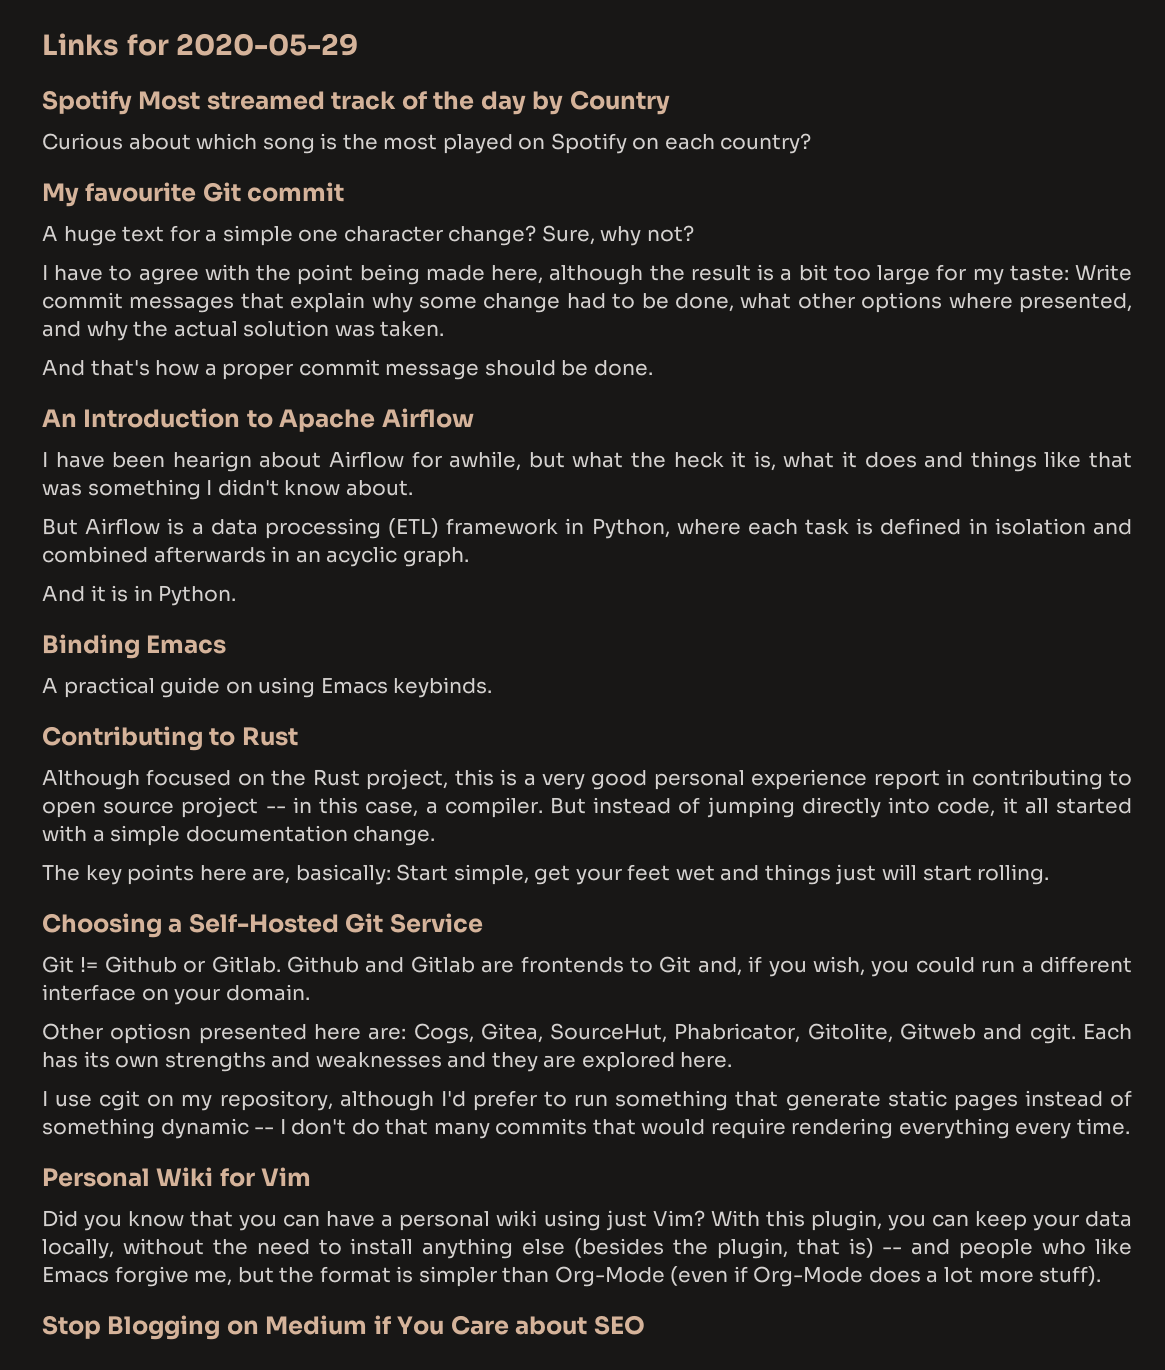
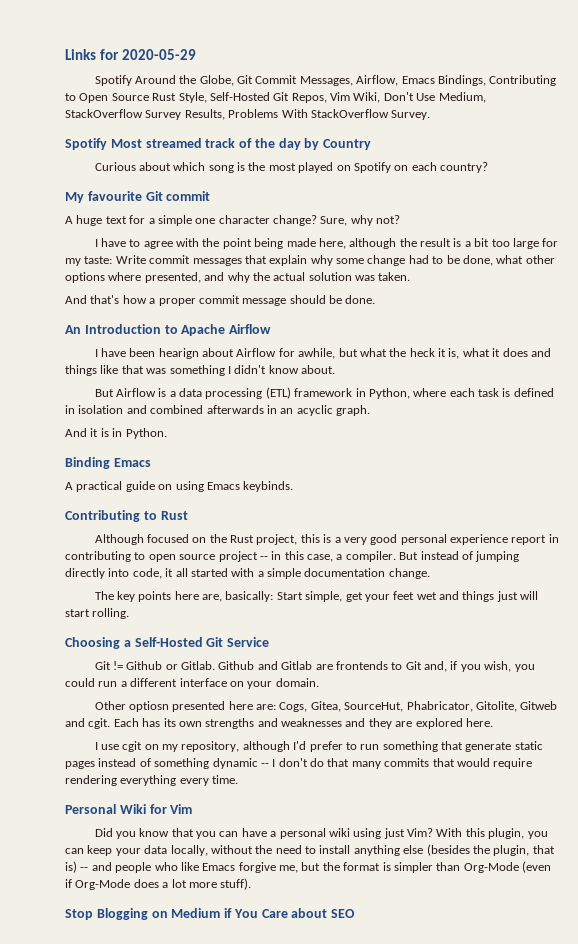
(359, 44) none -> [94,75,557,86] [65,92,486,103] [65,109,431,120] // Spotify Around the Globe, Git Commit Messages, Airflow, Emacs Bindings, Contributing to Open Source Rust Style, Self-Hosted Git Repos, Vim Wiki, Don't Use Medium, StackOverflow Survey Results, Problems With StackOverflow Survey.

